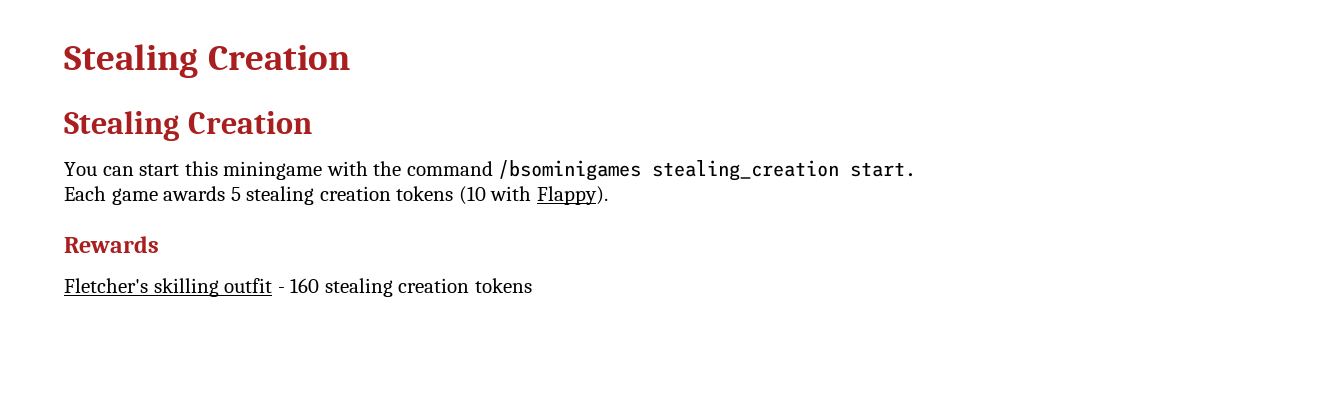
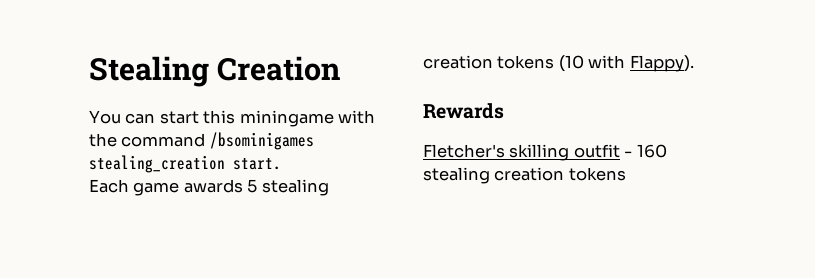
[64,44,350,78] [64,111,312,141] Stealing Creation // Stealing Creation -> [89,56,341,87] Stealing Creation

